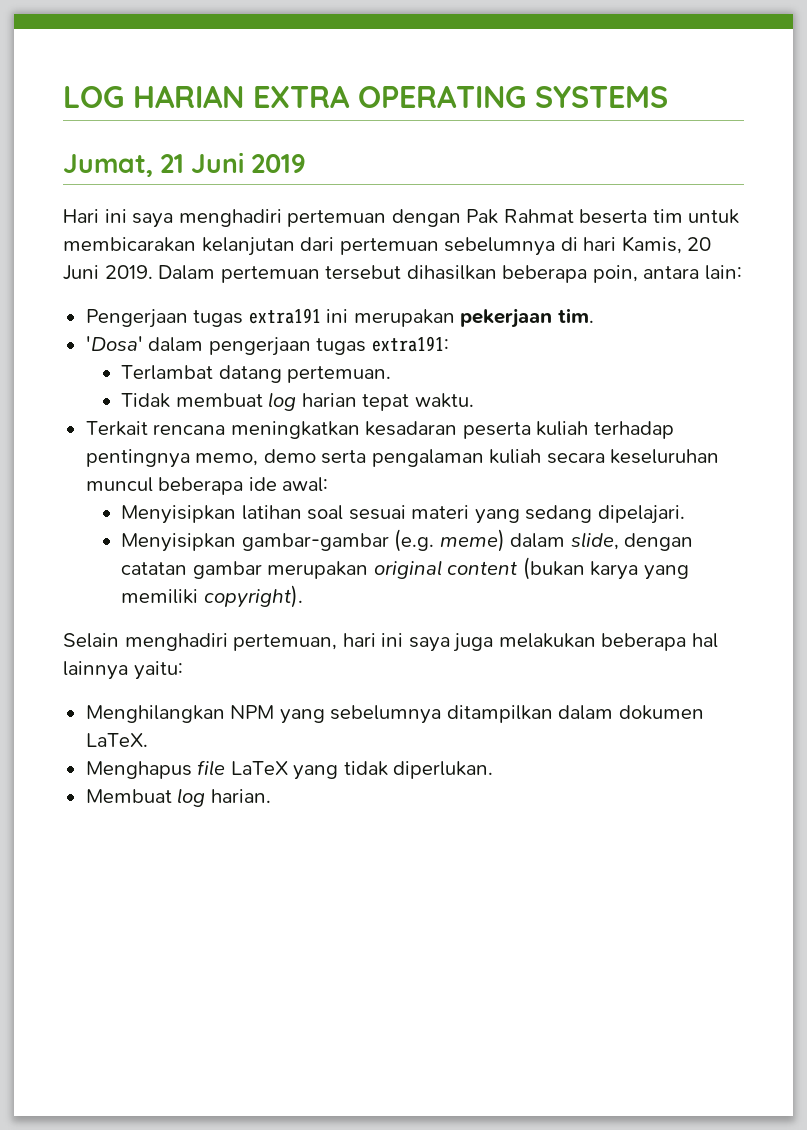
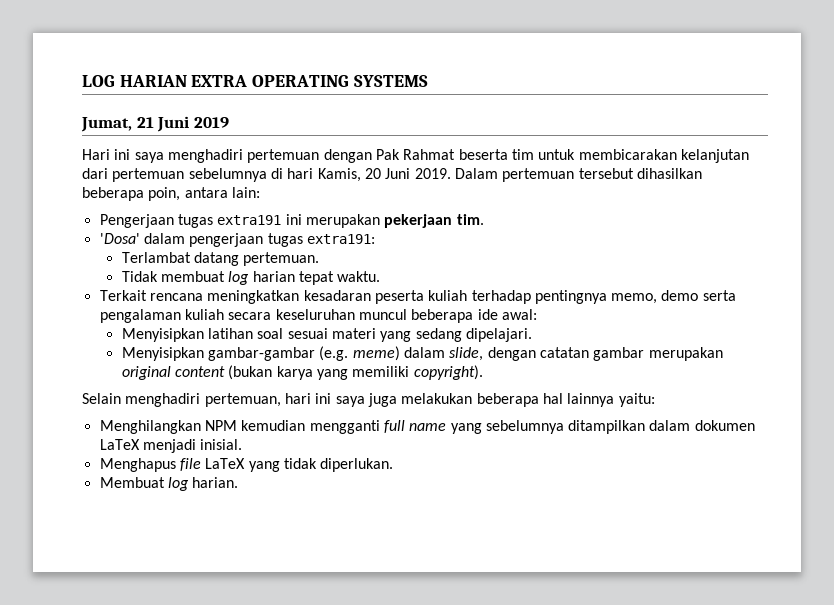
(275, 712) none -> [241,420,447,434] kemudian mengganti full name
[85,733,148,747] LaTeX. -> [99,439,243,453] LaTeX menjadi inisial.

